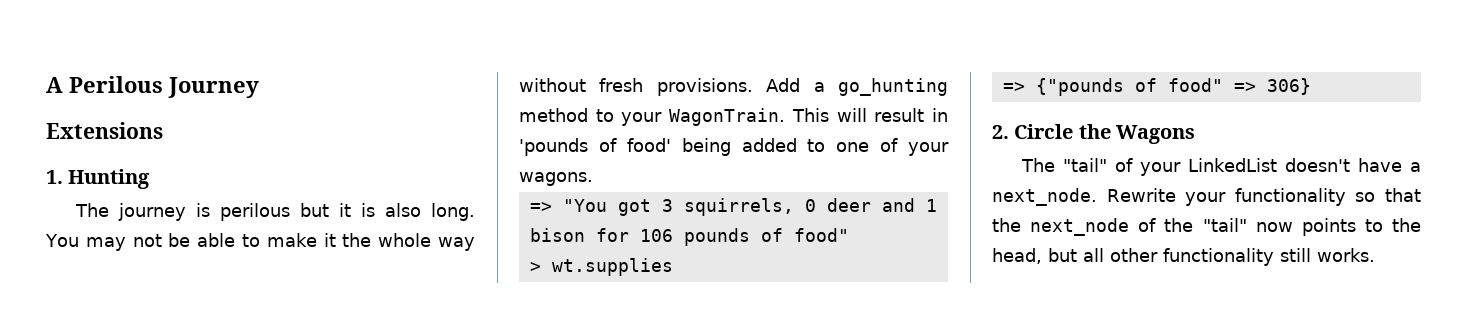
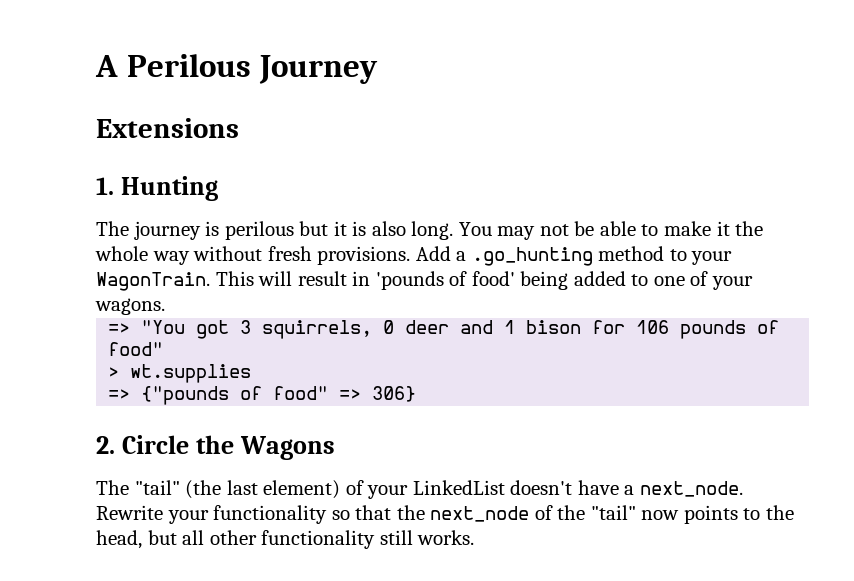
[838,78,948,96] go_hunting -> [471,247,593,266] .go_hunting
(1107, 165) none -> [185,480,341,499] (the last element)

